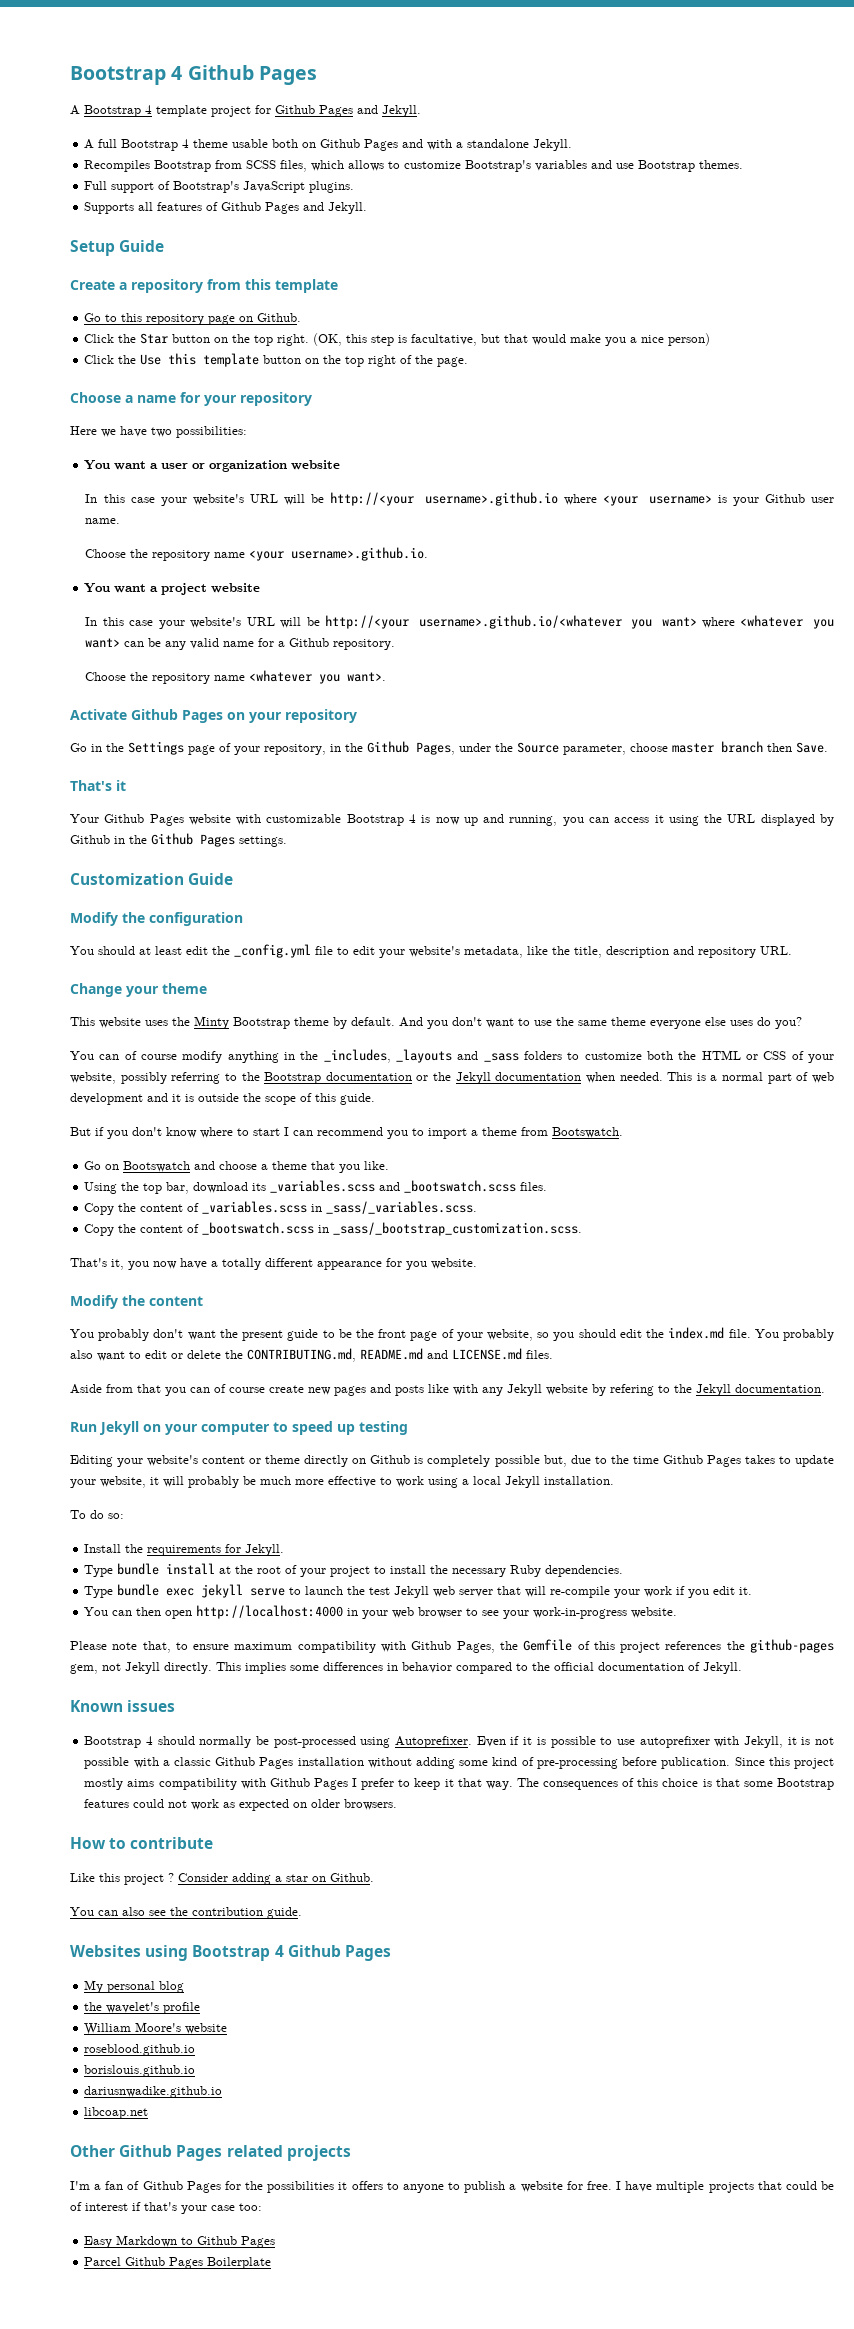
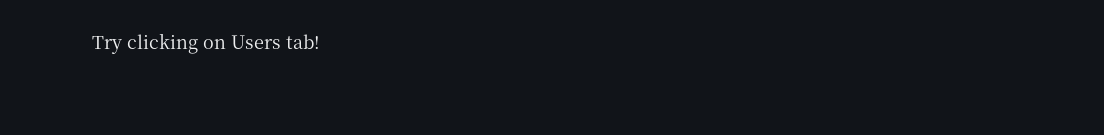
[70,65,317,85] [70,105,421,117] [84,139,573,151] [84,160,744,172] [84,181,355,193] [84,202,368,214] [70,240,165,256] [70,279,338,293] [84,313,302,325] [84,333,711,346] [84,353,469,367] [70,392,312,406] [70,426,247,438] [84,460,341,472] [85,492,835,506] [85,518,121,524] [85,547,429,561] [84,583,261,595] [85,615,834,629] [85,638,396,650] [85,670,387,684] [70,709,357,723] [70,741,828,755] [70,780,126,791] [70,814,835,826] [70,833,287,847] [70,873,234,885] [70,912,243,926] [70,944,792,958] [70,983,207,997] [70,1016,802,1029] [70,1049,835,1063] [70,1072,835,1084] [70,1093,375,1105] [70,1127,623,1139] [84,1161,390,1173] [84,1180,548,1194] [84,1201,478,1215] [84,1222,583,1236] [70,1258,477,1270] [70,1295,203,1309] [70,1327,835,1341] [70,1348,553,1362] [70,1384,825,1396] [70,1421,408,1435] [70,1455,834,1467] [70,1476,614,1488] [70,1510,124,1519] [84,1544,285,1556] [84,1563,624,1577] [84,1584,753,1598] [84,1605,678,1619] [70,1639,834,1653] [70,1662,742,1674] [70,1700,176,1712] [84,1736,834,1748] [84,1757,835,1769] [84,1778,834,1790] [84,1799,398,1811] [70,1837,214,1849] [70,1873,374,1885] [70,1907,302,1919] [70,1945,391,1961] [84,1980,185,1993] [84,2002,201,2014] [84,2022,228,2035] [84,2044,196,2056] [84,2065,196,2077] [84,2086,223,2098] [84,2107,149,2119] [70,2145,351,2161] [70,2181,834,2193] [70,2202,262,2214] [84,2235,276,2248] [84,2257,272,2269] Bootstrap 4 Github Pages // A Bootstrap 4 template project for Github Pages and Jekyll. // A full Bootstrap 4 theme usable both on Github Pages and with a standalone Jekyll. // Recompiles Bootstrap from SCSS files, which allows to customize Bootstrap's variables and use Bootstrap themes. // Full support of Bootstrap's JavaScript plugins. // Supports all features of Github Pages and Jekyll. // Setup Guide // Create a repository from this template // Go to this repository page on Github. // Click the Star button on the top right. (OK, this step is facultative, but that would make you a nice person) // Click the Use this template button on the top right of the page. // Choose a name for your repository // Here we have two possibilities: // You want a user or organization website // In this case your website's URL will be http://<your username>.github.io where <your username> is your Github user name. // Choose the repository name <your username>.github.io. // You want a project website // In this case your website's URL will be http://<your username>.github.io/<whatever you want> where <whatever you want> can be any valid name for a Github repository. // Choose the repository name <whatever you want>. // Activate Github Pages on your repository // Go in the Settings page of your repository, in the Github Pages, under the Source parameter, choose master branch then Save. // That's it // Your Github Pages website with customizable Bootstrap 4 is now up and running, you can access it using the URL displayed by Github in the Github Pages settings. // Customization Guide // Modify the configuration // You should at least edit the _config.yml file to edit your website's metadata, like the title, description and repository URL. // Change your theme // This website uses the Minty Bootstrap theme by default. And you don't want to use the same theme everyone else uses do you? // You can of course modify anything in the _includes, _layouts and _sass folders to customize both the HTML or CSS of your website, possibly referring to the Bootstrap documentation or the Jekyll documentation when needed. This is a normal part of web development and it is outside the scope of this guide. // But if you don't know where to start I can recommend you to import a theme from Bootswatch. // Go on Bootswatch and choose a theme that you like. // Using the top bar, download its _variables.scss and _bootswatch.scss files. // Copy the content of _variables.scss in _sass/_variables.scss. // Copy the content of _bootswatch.scss in _sass/_bootstrap_customization.scss. // That's it, you now have a totally different appearance for you website. // Modify the content // You probably don't want the present guide to be the front page of your website, so you should edit the index.md file. You probably also want to edit or delete the CONTRIBUTING.md, README.md and LICENSE.md files. // Aside from that you can of course create new pages and posts like with any Jekyll website by refering to the Jekyll documentation. // Run Jekyll on your computer to speed up testing // Editing your website's content or theme directly on Github is completely possible but, due to the time Github Pages takes to update your website, it will probably be much more effective to work using a local Jekyll installation. // To do so: // Install the requirements for Jekyll. // Type bundle install at the root of your project to install the necessary Ruby dependencies. // Type bundle exec jekyll serve to launch the test Jekyll web server that will re-compile your work if you edit it. // You can then open http://localhost:4000 in your web browser to see your work-in-progress website. // Please note that, to ensure maximum compatibility with Github Pages, the Gemfile of this project references the github-pages gem, not Jekyll directly. This implies some differences in behavior compared to the official documentation of Jekyll. // Known issues // Bootstrap 4 should normally be post-processed using Autoprefixer. Even if it is possible to use autoprefixer with Jekyll, it is not possible with a classic Github Pages installation without adding some kind of pre-processing before publication. Since this project mostly aims compatibility with Github Pages I prefer to keep it that way. The consequences of this choice is that some Bootstrap features could not work as expected on older browsers. // How to contribute // Like this project ? Consider adding a star on Github. // You can also see the contribution guide. // Websites using Bootstrap 4 Github Pages // My personal blog // the wavelet's profile // William Moore's website // roseblood.github.io // borislouis.github.io // dariusnwadike.github.io // libcoap.net // Other Github Pages related projects // I'm a fan of Github Pages for the possibilities it offers to anyone to publish a website for free. I have multiple projects that could be of interest if that's your case too: // Easy Markdown to Github Pages // Parcel Github Pages Boilerplate -> [92,33,320,54] Try clicking on Users tab!

